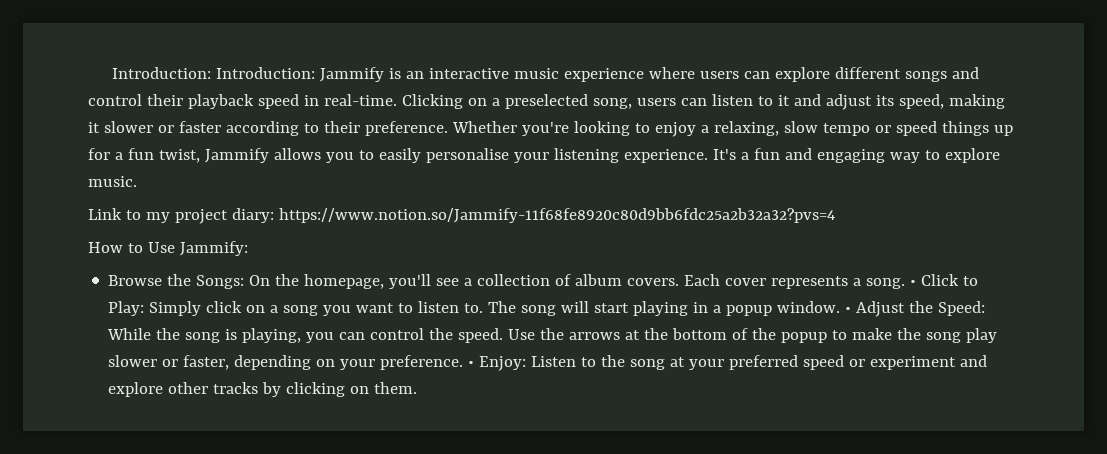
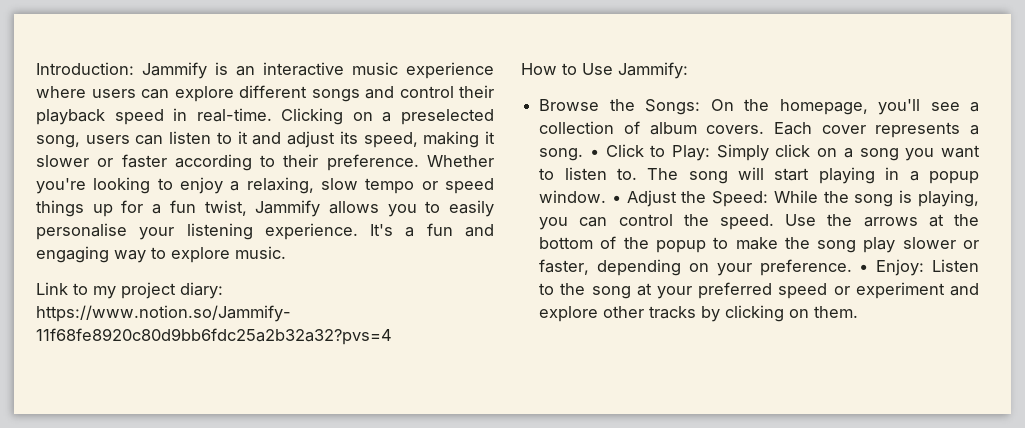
[112,67,316,79] Introduction: Introduction: -> [36,62,134,75] Introduction:

